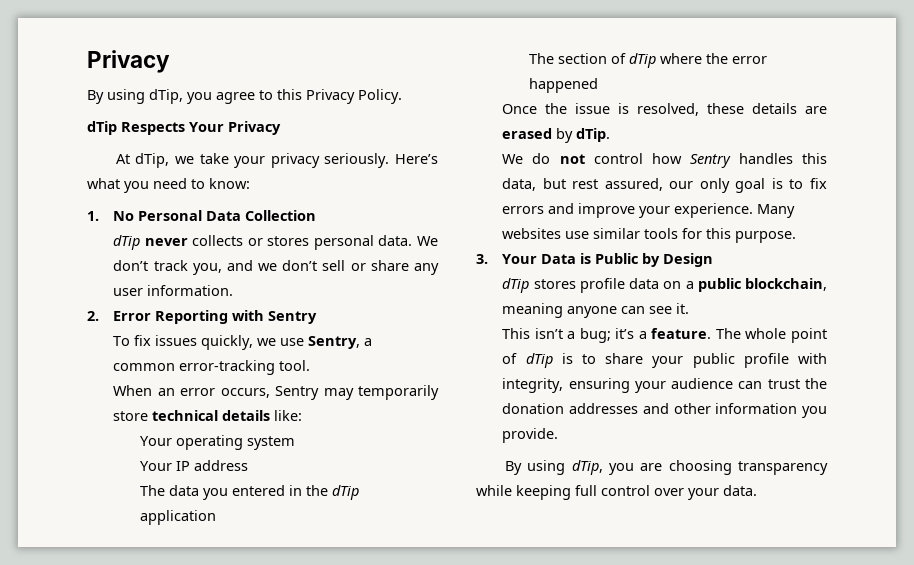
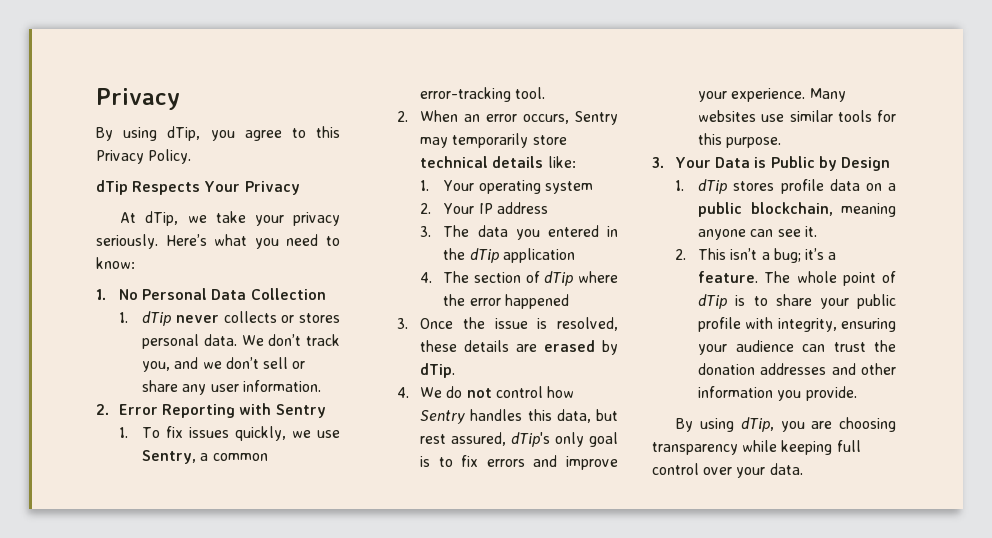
(317, 215) none -> [119,312,129,323] 1.
(318, 317) none -> [119,427,129,438] 1.
(311, 365) none -> [397,111,409,122] 2.
(303, 415) none -> [420,180,430,191] 1.
(295, 443) none -> [420,203,432,214] 2.
(248, 465) none -> [420,226,432,237] 3.
(216, 517) none -> [420,272,433,283] 4.
(598, 85) none -> [397,318,409,329] 3.
(611, 135) none -> [397,387,410,398] 4.
[669,181,694,189] our -> [511,432,551,447] dTip's
(714, 260) none -> [675,180,685,191] 1.
(690, 308) none -> [675,249,687,260] 2.

